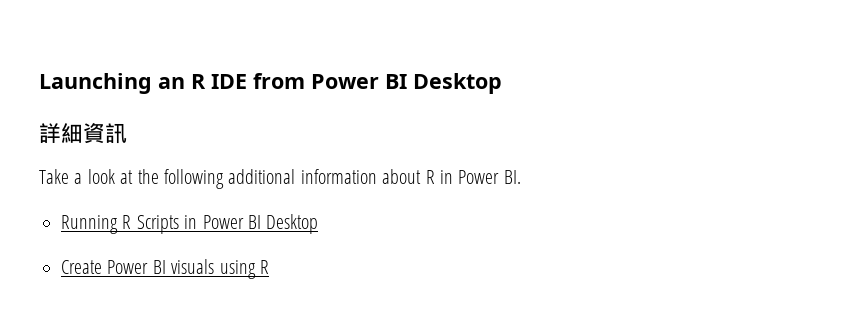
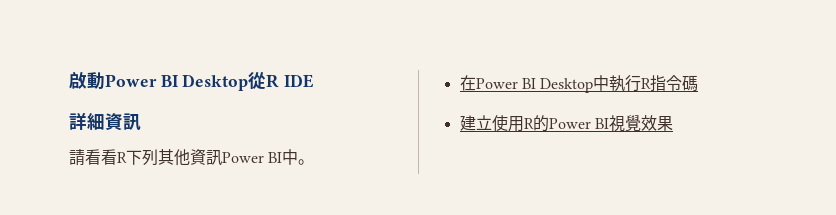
[39,73,502,94] Launching an R IDE from Power BI Desktop -> [69,71,315,91] 啟動Power BI Desktop從R IDE
[39,169,521,189] [61,214,319,234] [61,259,269,279] Take a look at the following additional information about R in Power BI. // Running R Scripts in Power BI Desktop // Create Power BI visuals using R -> [69,149,315,166] [459,75,699,93] [459,115,673,132] 請看看R下列其他資訊Power BI中。 // 在Power BI Desktop中執行R指令碼 // 建立使用R的Power BI視覺效果

